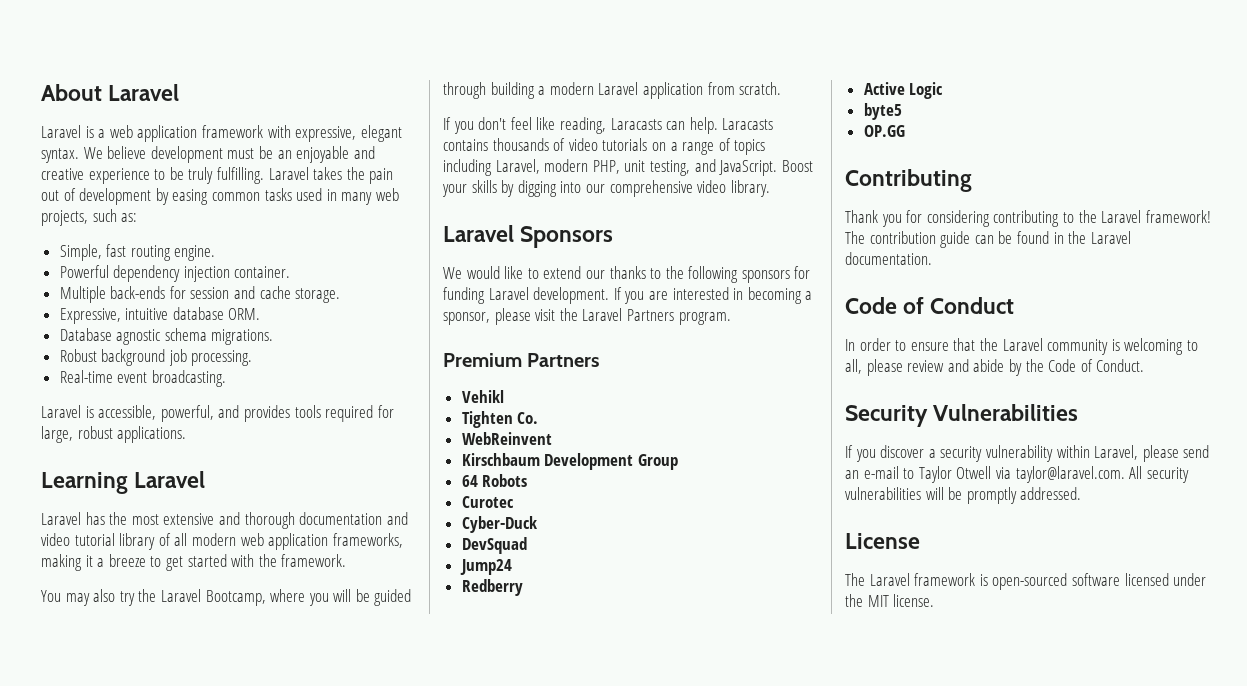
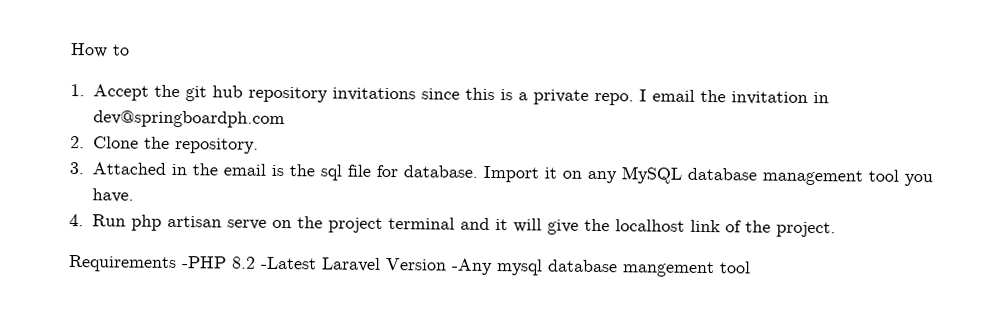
[41,84,180,101] [41,125,402,142] [41,146,375,163] [41,167,394,184] [41,188,399,205] [41,209,138,226] [59,244,216,261] [59,265,291,282] [59,286,341,303] [59,307,261,324] [59,328,274,345] [59,349,253,366] [59,370,226,387] [41,405,394,422] [41,426,187,443] [41,471,206,494] [41,512,408,529] [41,533,403,550] [41,554,347,571] [41,589,412,606] [443,82,782,99] [443,117,774,134] [443,138,766,155] [443,159,813,176] [442,180,770,197] [443,225,614,248] [443,266,811,283] [443,287,813,304] [443,308,731,325] [443,353,600,367] [461,390,504,403] [461,411,539,428] [461,432,552,445] [461,453,678,470] [461,474,528,487] [461,496,514,508] [461,516,537,533] [461,537,527,554] [459,559,512,575] [461,579,523,596] [863,82,944,99] [863,103,902,120] [863,125,905,137] [845,169,972,192] [845,210,1211,227] [845,231,1131,248] [845,252,932,265] [845,297,1015,314] [845,338,1198,355] [845,359,1145,376] [845,404,1079,427] [845,445,1210,462] [845,466,1189,483] [845,487,1082,504] [845,533,920,549] [845,573,1207,590] [845,594,935,607] About Laravel // Laravel is a web application framework with expressive, elegant syntax. We believe development must be an enjoyable and creative experience to be truly fulfilling. Laravel takes the pain out of development by easing common tasks used in many web projects, such as: // Simple, fast routing engine. // Powerful dependency injection container. // Multiple back-ends for session and cache storage. // Expressive, intuitive database ORM. // Database agnostic schema migrations. // Robust background job processing. // Real-time event broadcasting. // Laravel is accessible, powerful, and provides tools required for large, robust applications. // Learning Laravel // Laravel has the most extensive and thorough documentation and video tutorial library of all modern web application frameworks, making it a breeze to get started with the framework. // You may also try the Laravel Bootcamp, where you will be guided through building a modern Laravel application from scratch. // If you don't feel like reading, Laracasts can help. Laracasts contains thousands of video tutorials on a range of topics including Laravel, modern PHP, unit testing, and JavaScript. Boost your skills by digging into our comprehensive video library. // Laravel Sponsors // We would like to extend our thanks to the following sponsors for funding Laravel development. If you are interested in becoming a sponsor, please visit the Laravel Partners program. // Premium Partners // Vehikl // Tighten Co. // WebReinvent // Kirschbaum Development Group // 64 Robots // Curotec // Cyber-Duck // DevSquad // Jump24 // Redberry // Active Logic // byte5 // OP.GG // Contributing // Thank you for considering contributing to the Laravel framework! The contribution guide can be found in the Laravel documentation. // Code of Conduct // In order to ensure that the Laravel community is welcoming to all, please review and abide by the Code of Conduct. // Security Vulnerabilities // If you discover a security vulnerability within Laravel, please send an e-mail to Taylor Otwell via taylor@laravel.com. All security vulnerabilities will be promptly addressed. // License // The Laravel framework is open-sourced software licensed under the MIT license. -> [70,43,130,58] [70,84,829,106] [92,110,285,129] [70,136,259,154] [69,162,933,187] [91,188,134,203] [69,214,836,238] [68,255,751,278] How to // 1. Accept the git hub repository invitations since this is a private repo. I email the invitation in dev@springboardph.com // 2. Clone the repository. // 3. Attached in the email is the sql file for database. Import it on any MySQL database management tool you have. // 4. Run php artisan serve on the project terminal and it will give the localhost link of the project. // Requirements -PHP 8.2 -Latest Laravel Version -Any mysql database mangement tool

